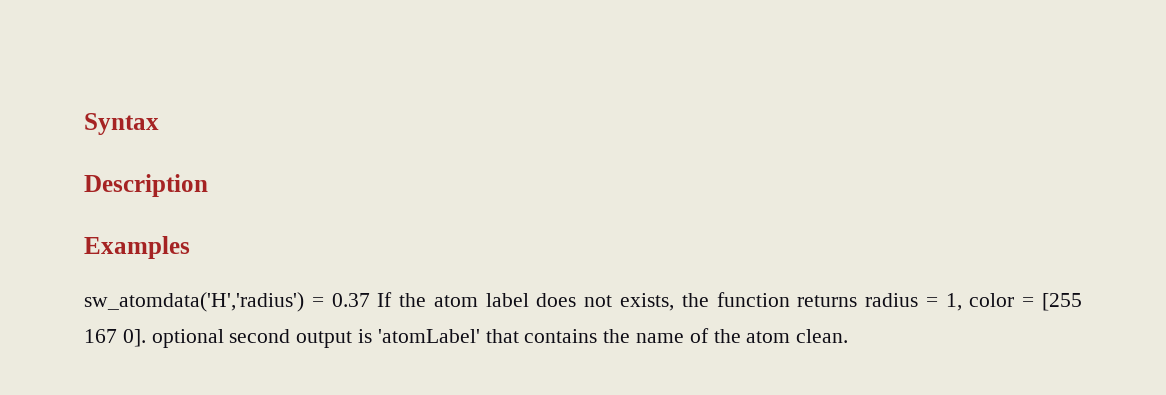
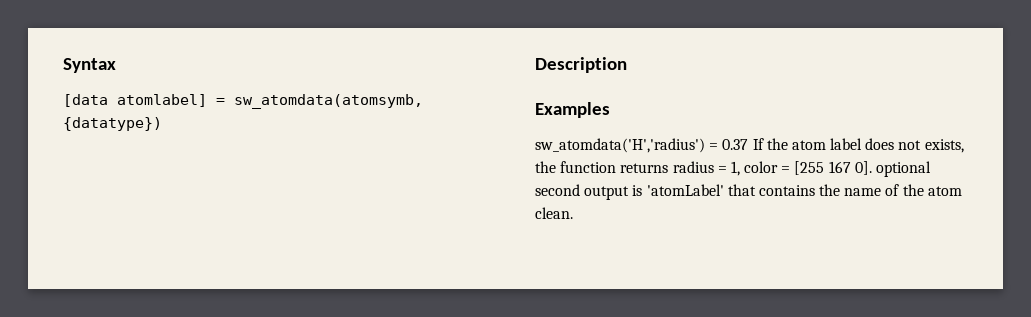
(159, 124) none -> [63,94,423,109] [63,117,162,131] // [data atomlabel] = sw_atomdata(atomsymb, {datatype})

